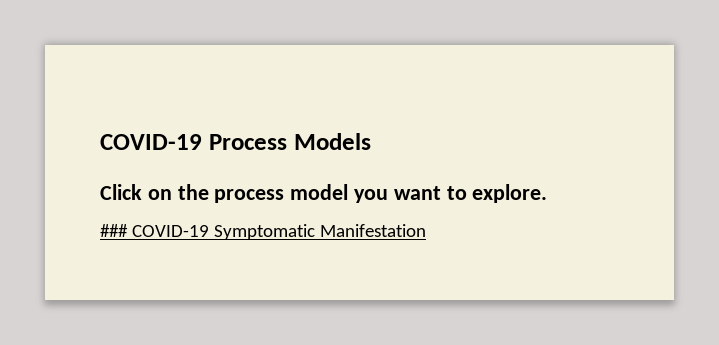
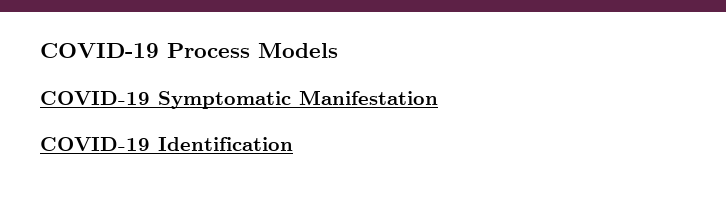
[100,184,548,203] [100,224,128,237] Click on the process model you want to explore. // ### -> (338, 50) none
(426, 230) none -> [40,137,293,151] // COVID-19 Identification

